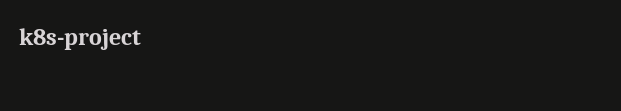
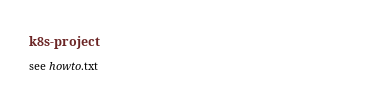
(141, 39) none -> [29,62,98,70] // see howto.txt

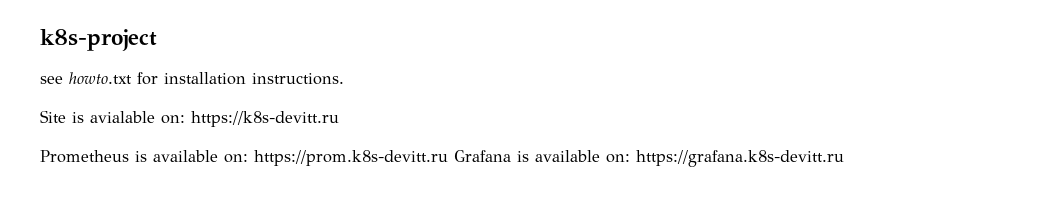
(98, 66) none -> [137,72,344,85] [40,110,339,127] [40,150,844,167] for installation instructions. // Site is avialable on: https://k8s-devitt.ru // Prometheus is available on: https://prom.k8s-devitt.ru Grafana is available on: https://grafana.k8s-devitt.ru

